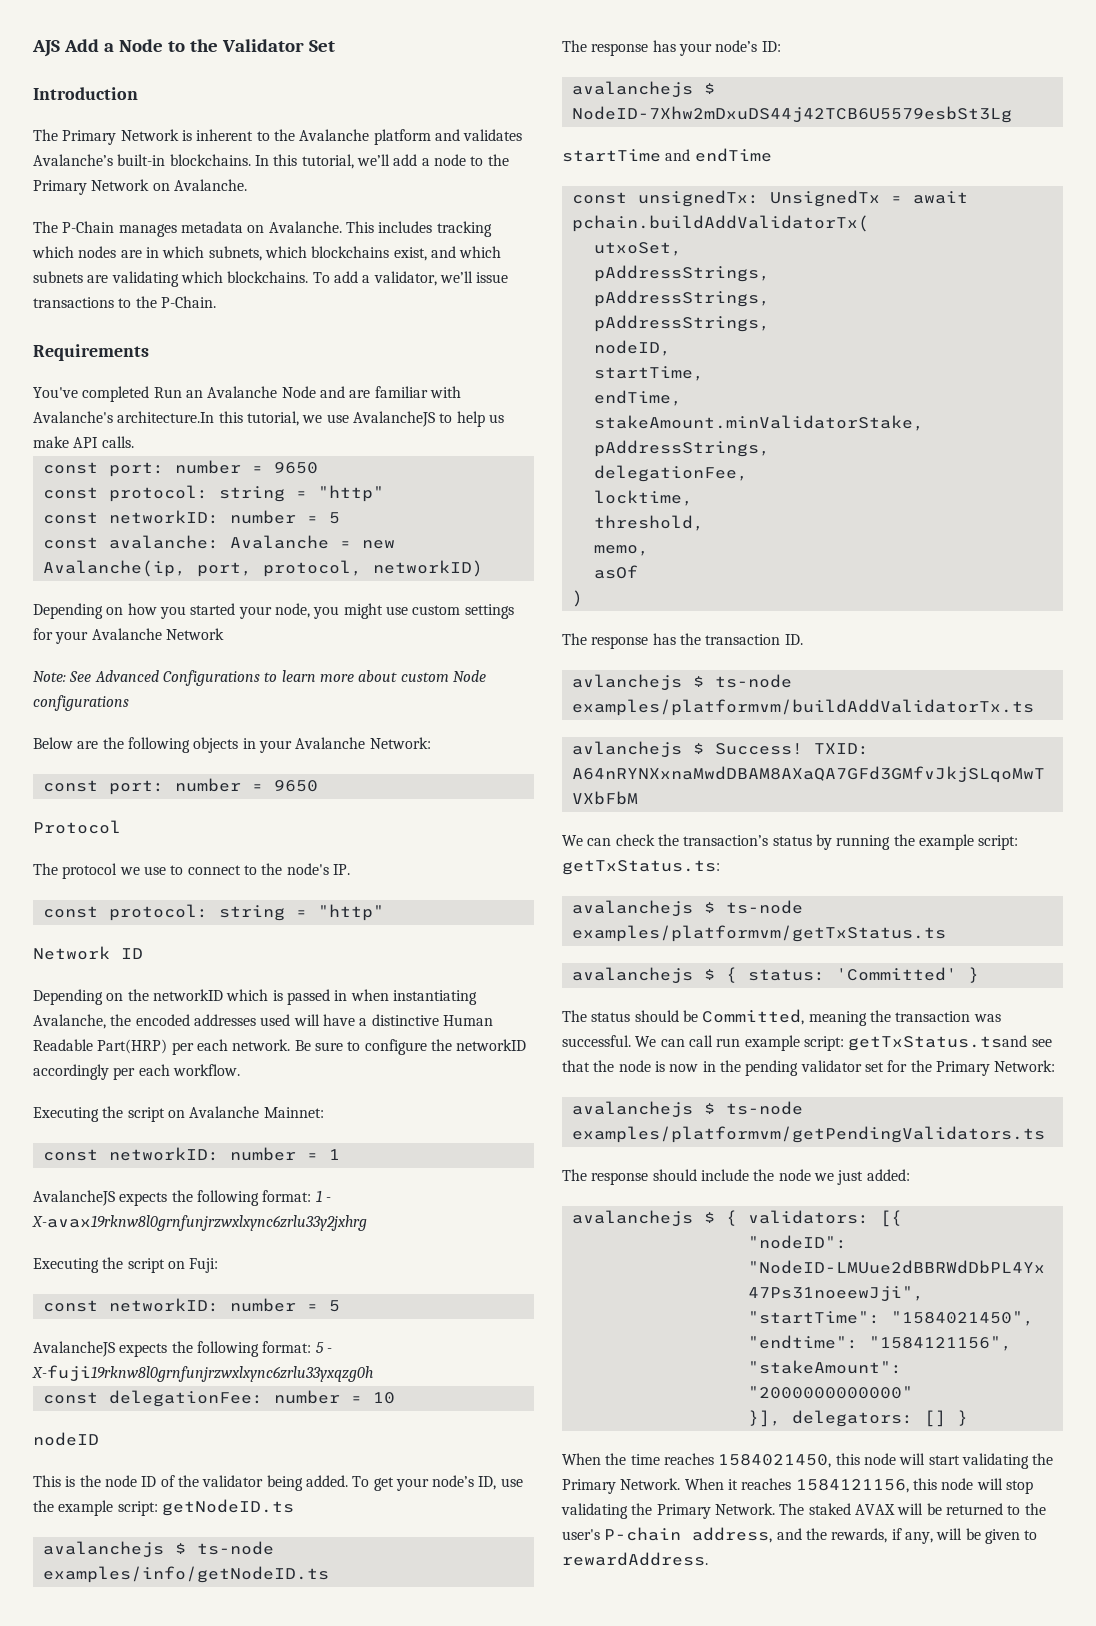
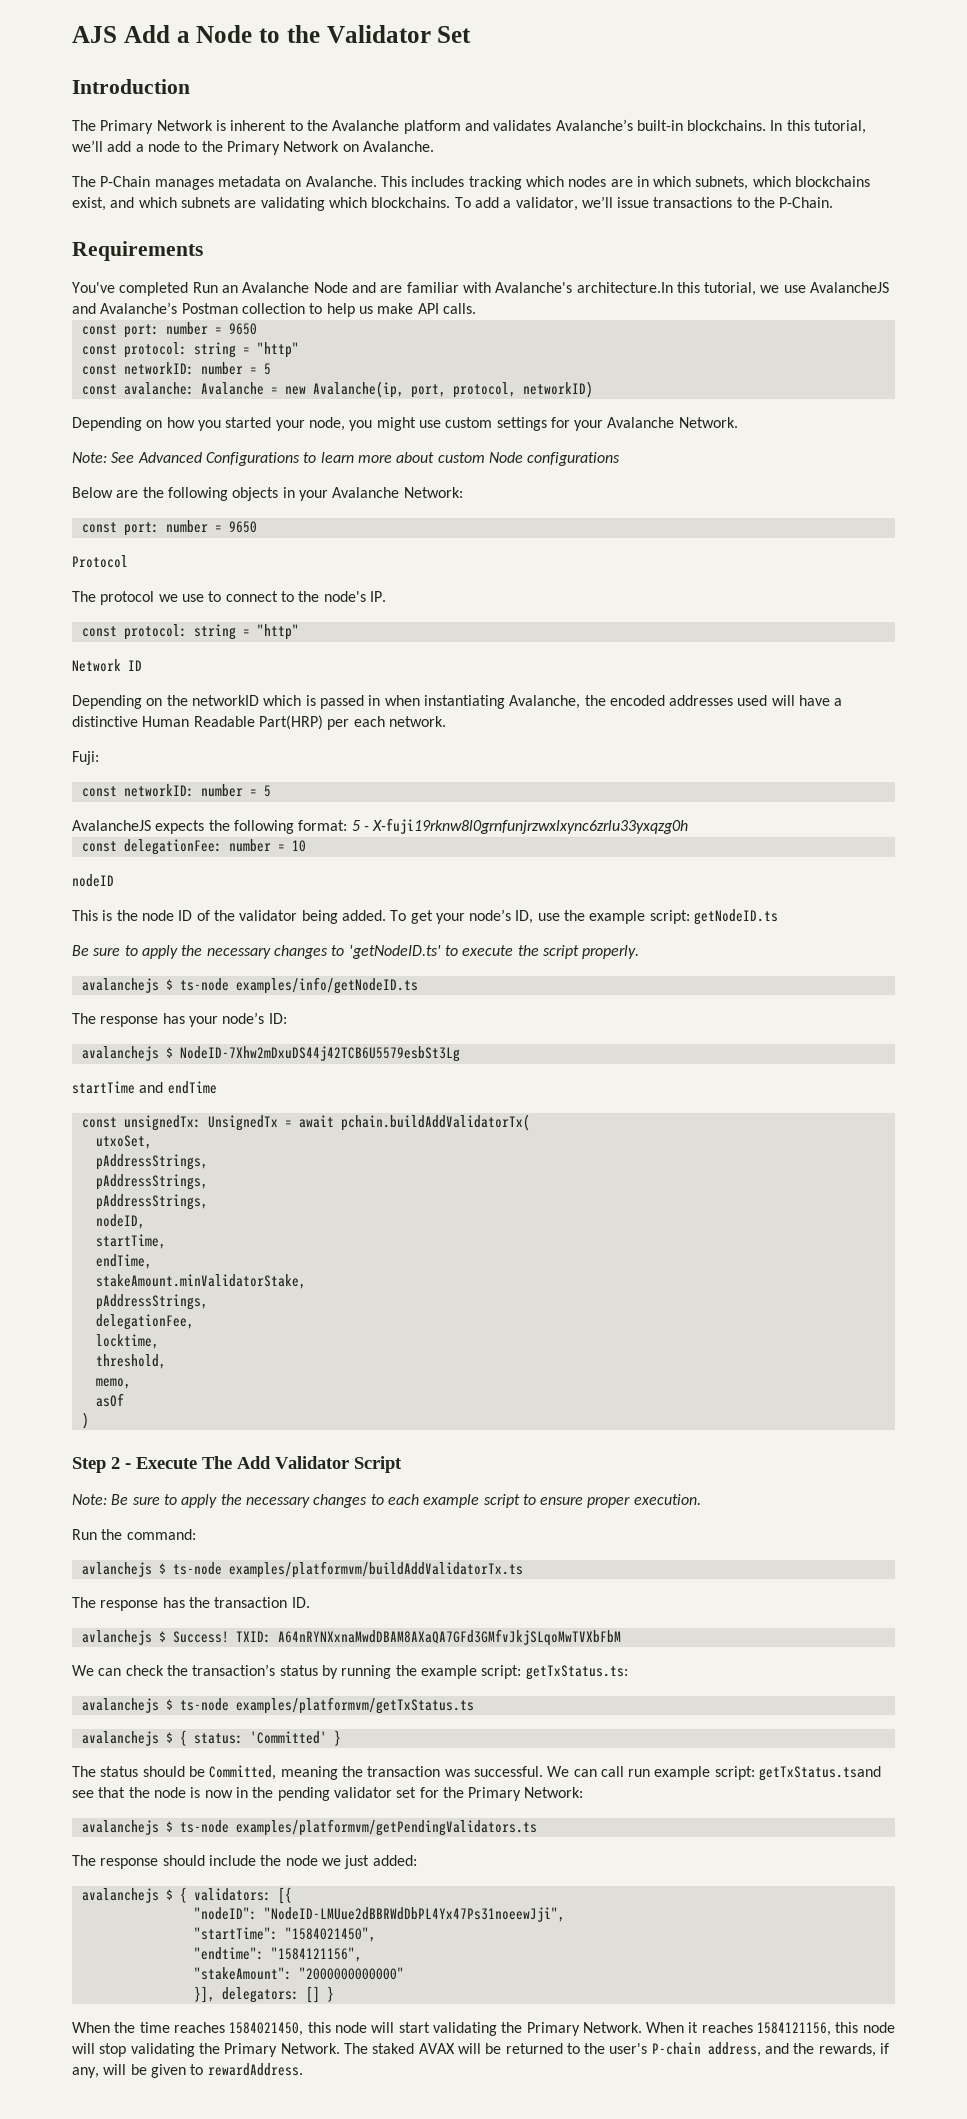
(435, 419) none -> [72,302,305,314] and Avalanche’s Postman collection
[165,628,224,640] Network -> [678,417,738,428] Network.
[294,1039,527,1055] [33,1064,240,1080] [33,1106,324,1122] [42,1147,340,1161] [33,1190,331,1206] [32,1215,367,1231] [33,1257,185,1273] Be sure to configure the networkID accordingly per each workflow. // Executing the script on Avalanche Mainnet: // const networkID: number = 1 // AvalancheJS expects the following format: 1 - X-avax19rknw8l0grnfunjrzwxlxync6zrlu33y2jxhrg // Executing the script on -> (446, 721) //
(294, 1507) none -> [72,945,640,959] // Be sure to apply the necessary changes to 'getNodeID.ts' to execute the script properly.
(583, 598) none -> [72,1456,402,1473] [72,1494,701,1508] [72,1529,196,1540] [81,1561,523,1578] // Step 2 - Execute The Add Validator Script // Note: Be sure to apply the necessary changes to each example script to ensure proper execution. // Run the command: // avlanchejs $ ts-node examples/platformvm/buildAddValidatorTx.ts
[571,674,792,691] [571,699,1034,716] // avlanchejs $ ts-node examples/platformvm/buildAddValidatorTx.ts -> (310, 1602) none

